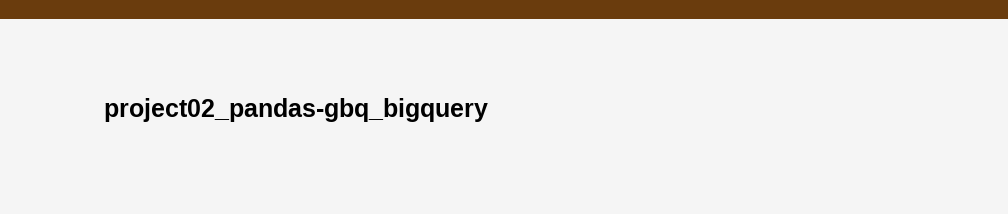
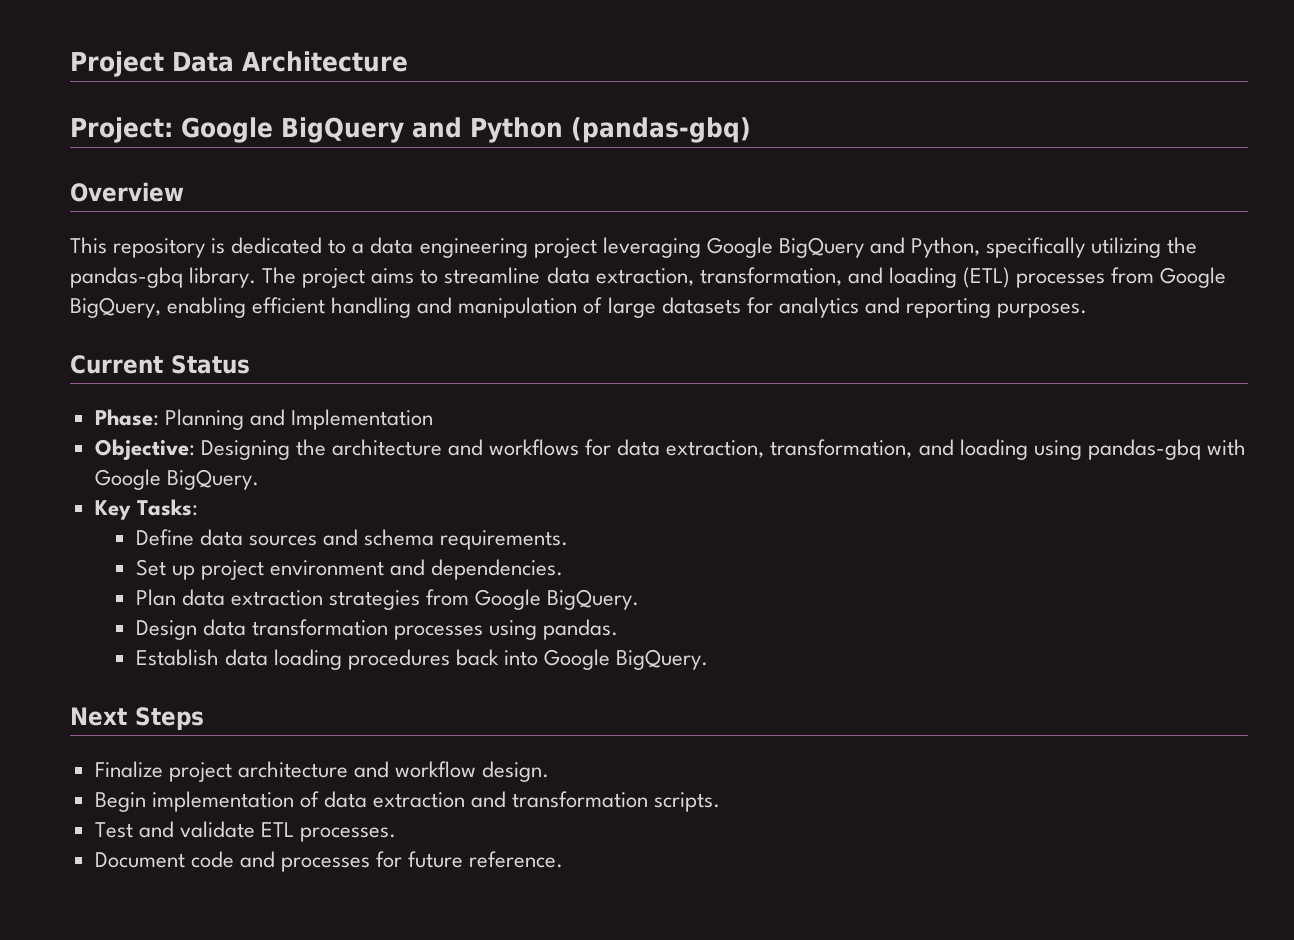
[104,98,488,122] project02_pandas-gbq_bigquery -> [70,51,408,77] [70,117,751,143] [70,182,184,202] [70,237,1198,258] [70,267,1227,288] [70,297,1087,318] [70,355,250,374] [94,409,433,430] [94,439,1246,460] [94,469,259,490] [94,499,198,520] [135,529,569,550] [135,559,564,580] [135,589,640,610] [135,619,619,640] [135,649,709,670] [70,707,204,730] [94,761,550,782] [94,791,721,812] [94,821,397,842] [94,851,564,872] Project Data Architecture // Project: Google BigQuery and Python (pandas-gbq) // Overview // This repository is dedicated to a data engineering project leveraging Google BigQuery and Python, specifically utilizing the pandas-gbq library. The project aims to streamline data extraction, transformation, and loading (ETL) processes from Google BigQuery, enabling efficient handling and manipulation of large datasets for analytics and reporting purposes. // Current Status // Phase: Planning and Implementation // Objective: Designing the architecture and workflows for data extraction, transformation, and loading using pandas-gbq with Google BigQuery. // Key Tasks: // Define data sources and schema requirements. // Set up project environment and dependencies. // Plan data extraction strategies from Google BigQuery. // Design data transformation processes using pandas. // Establish data loading procedures back into Google BigQuery. // Next Steps // Finalize project architecture and workflow design. // Begin implementation of data extraction and transformation scripts. // Test and validate ETL processes. // Document code and processes for future reference.

